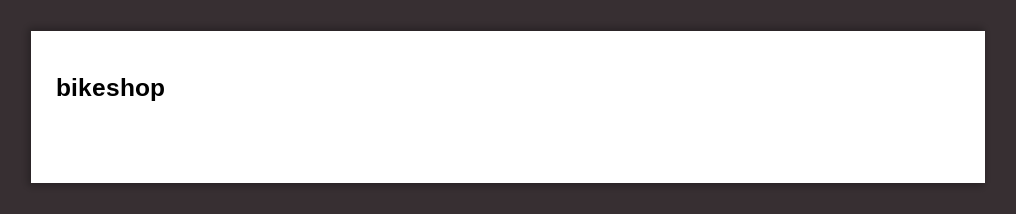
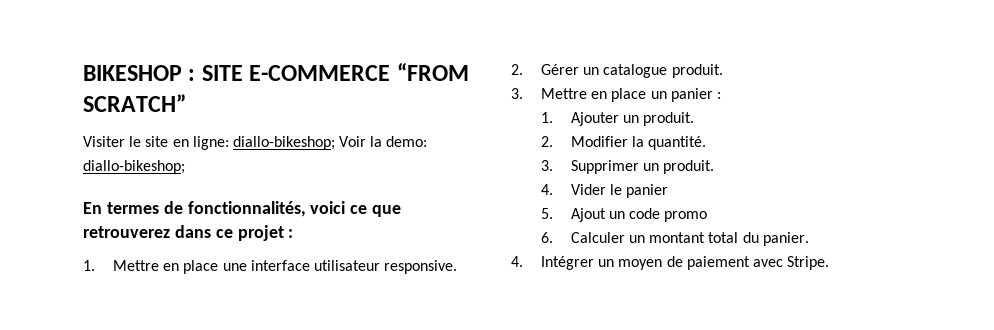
[56,78,165,101] bikeshop -> [83,63,469,81] [83,94,186,112] [83,136,428,150] [83,160,185,174] [83,201,402,217] [83,225,294,241] [83,260,458,274] [511,64,723,78] [511,88,721,102] [540,112,695,126] [540,136,707,150] [540,160,715,174] [540,184,669,198] [540,208,708,222] [540,232,809,246] [511,256,830,270] BIKESHOP : SITE E-COMMERCE “FROM SCRATCH” // Visiter le site en ligne: diallo-bikeshop; Voir la demo: diallo-bikeshop; // En termes de fonctionnalités, voici ce que retrouverez dans ce projet : // 1. Mettre en place une interface utilisateur responsive. // 2. Gérer un catalogue produit. // 3. Mettre en place un panier : // 1. Ajouter un produit. // 2. Modifier la quantité. // 3. Supprimer un produit. // 4. Vider le panier // 5. Ajout un code promo // 6. Calculer un montant total du panier. // 4. Intégrer un moyen de paiement avec Stripe.

